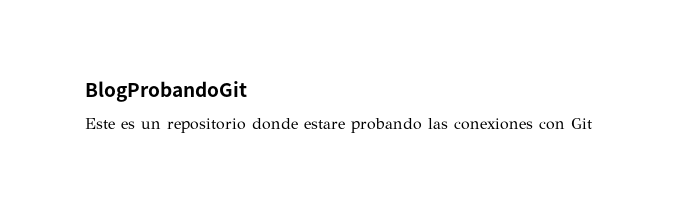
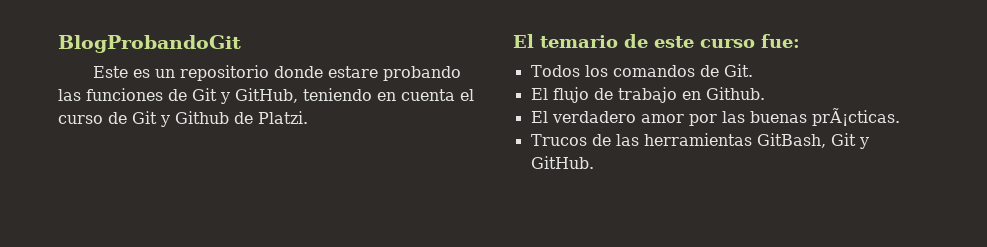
[454,118,592,130] conexiones con Git -> [86,88,474,104] [58,111,308,127] [513,34,800,48] [530,64,753,77] [530,87,765,103] [530,108,900,126] [530,133,869,149] [530,156,594,169] funciones de Git y GitHub, teniendo en cuenta el curso de Git y Github de Platzi. // El temario de este curso fue: // Todos los comandos de Git. // El flujo de trabajo en Github. // El verdadero amor por las buenas prÃ¡cticas. // Trucos de las herramientas GitBash, Git y GitHub.

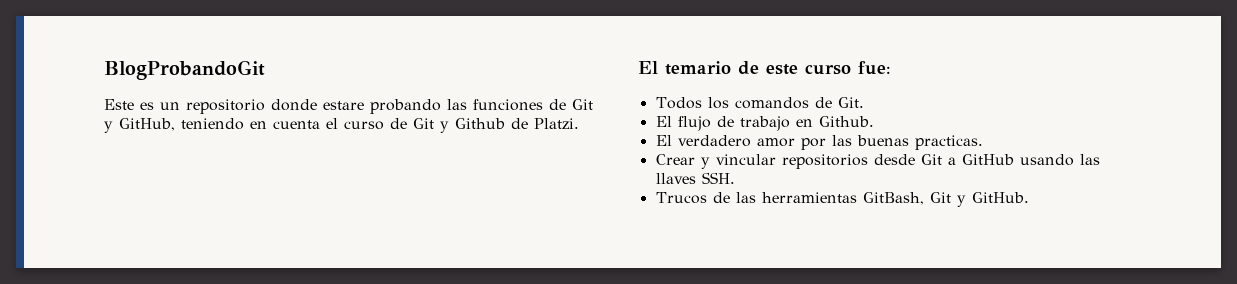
[811,108,900,126] prÃ¡cticas. -> [914,135,983,150] [655,154,1100,169] [655,172,735,184] practicas. // Crear y vincular repositorios desde Git a GitHub usando las llaves SSH.

